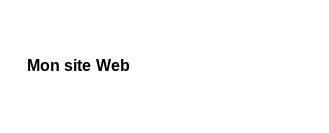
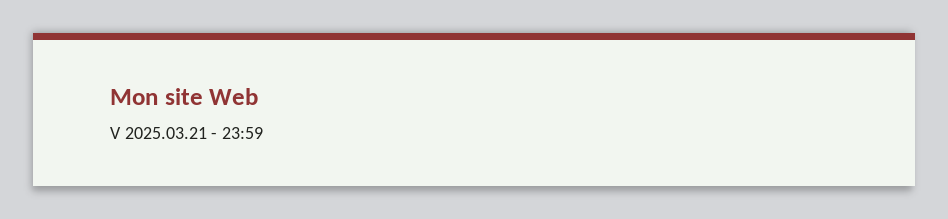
(130, 65) none -> [110,127,264,139] // V 2025.03.21 - 23:59

